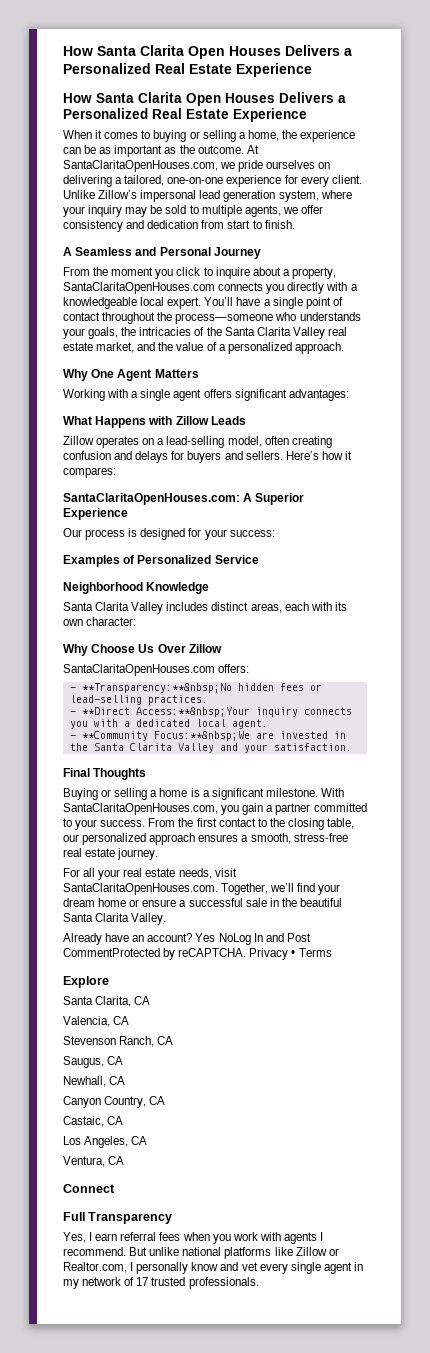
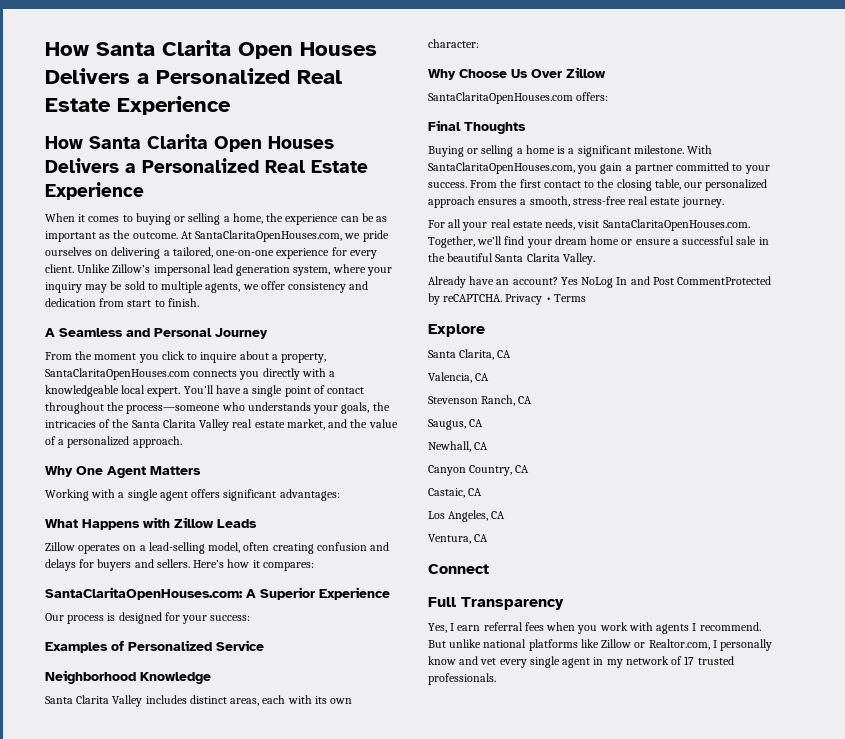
[69,683,322,693] [69,695,208,705] [69,707,352,717] [69,719,268,729] [69,731,346,741] [69,743,352,753] // - **Transparency:**&nbsp;No hidden fees or lead-selling practices. // - **Direct Access:**&nbsp;Your inquiry connects you with a dedicated local agent. // - **Community Focus:**&nbsp;We are invested in the Santa Clarita Valley and your satisfaction. -> (609, 96) none

